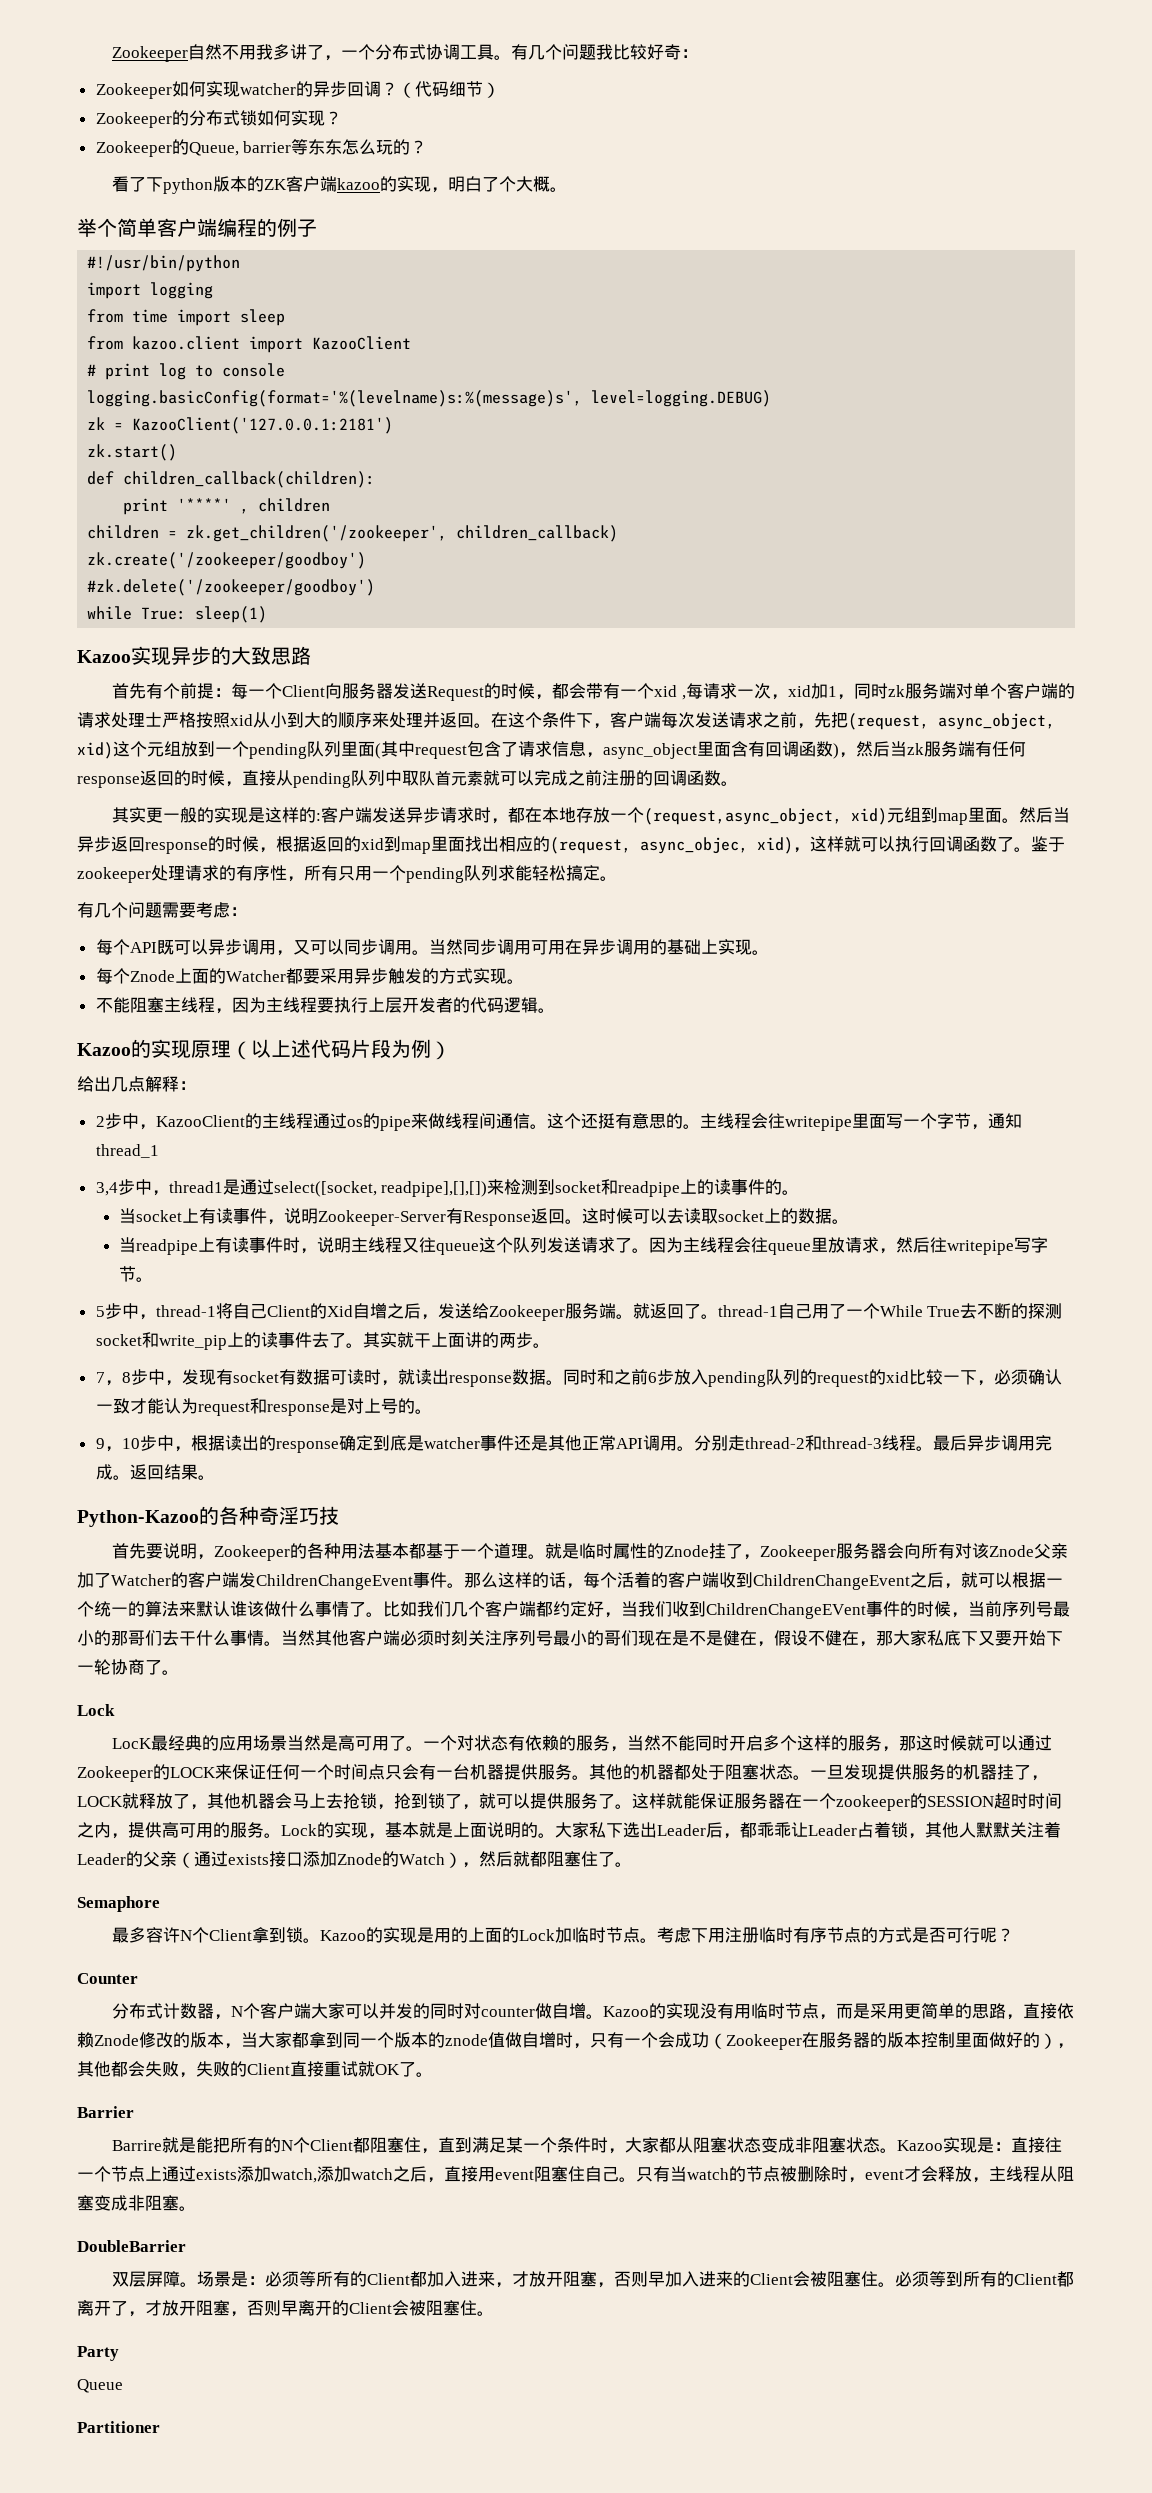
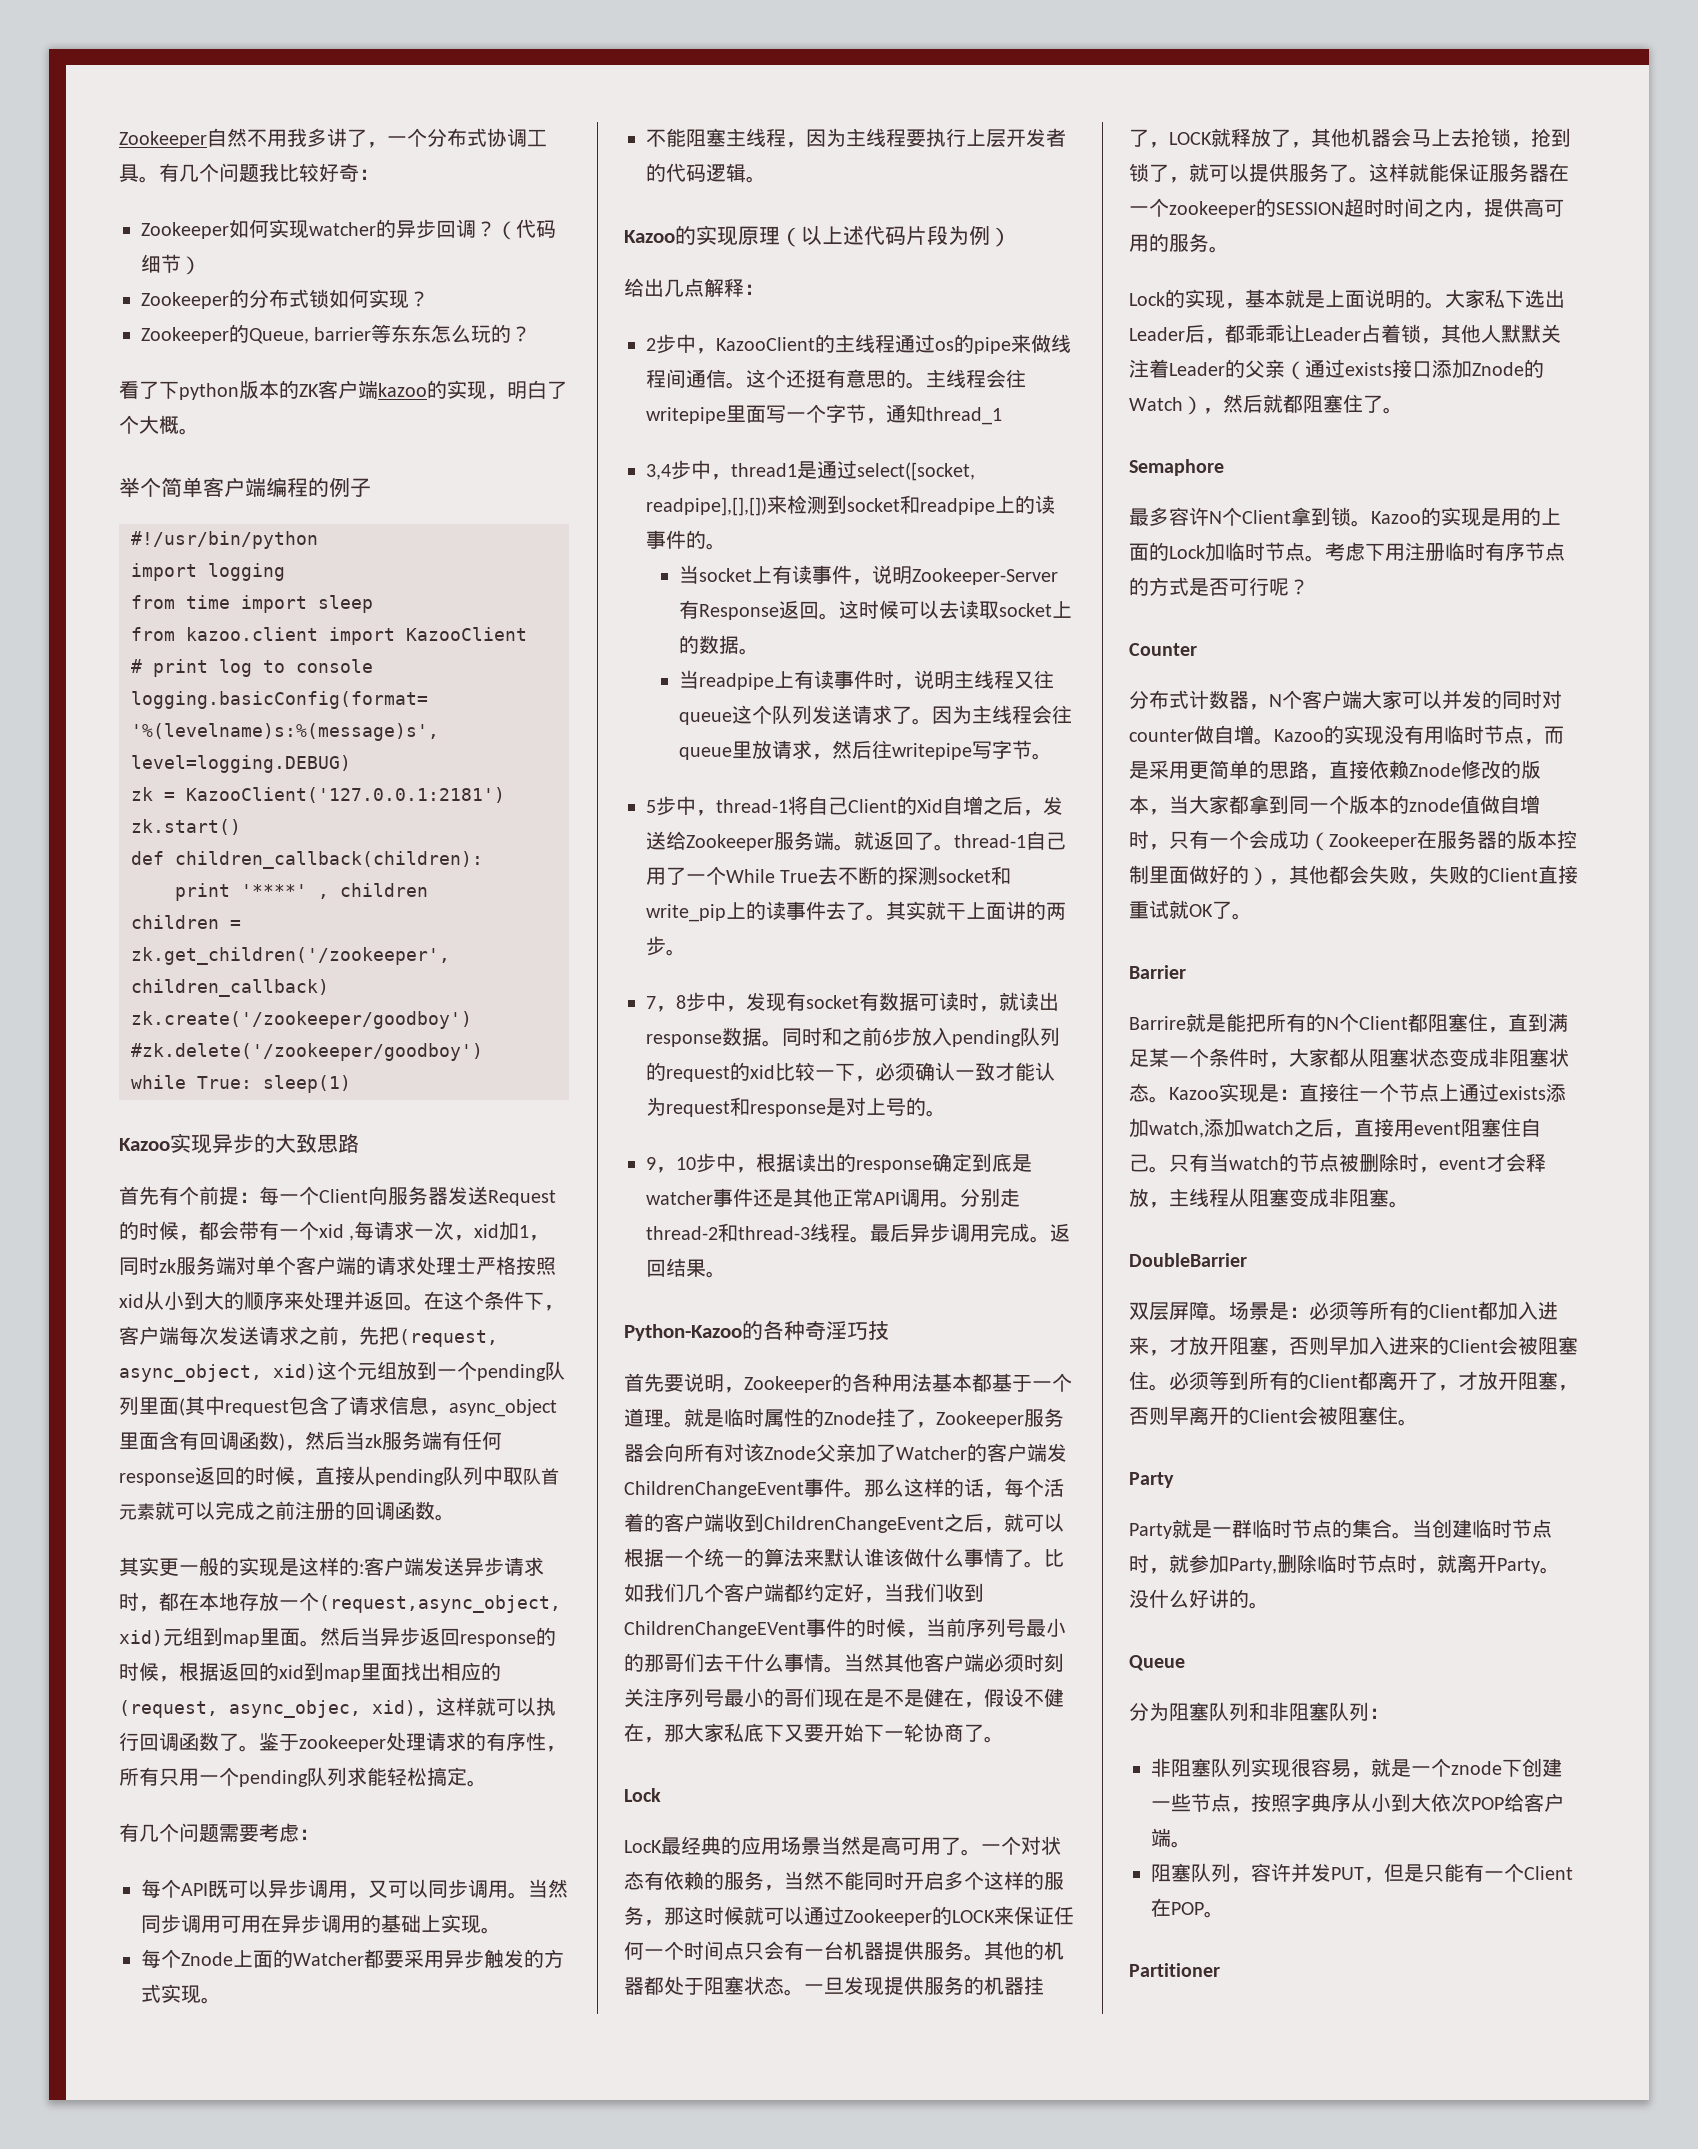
(281, 1835) none -> (1229, 249) //
[77,2379,123,2393] Queue -> [1129,1519,1552,1539] [1129,1554,1560,1574] [1129,1589,1269,1609] [1129,1655,1185,1671] [1129,1702,1389,1721] [1151,1758,1562,1778] [1151,1793,1564,1813] [1151,1828,1191,1848] [1151,1863,1573,1883] [1151,1898,1224,1918] Party就是一群临时节点的集合。当创建临时节点时，就参加Party,删除临时节点时，就离开Party。没什么好讲的。 // Queue // 分为阻塞队列和非阻塞队列： // 非阻塞队列实现很容易，就是一个znode下创建一些节点，按照字典序从小到大依次POP给客户端。 // 阻塞队列，容许并发PUT，但是只能有一个Client在POP。

